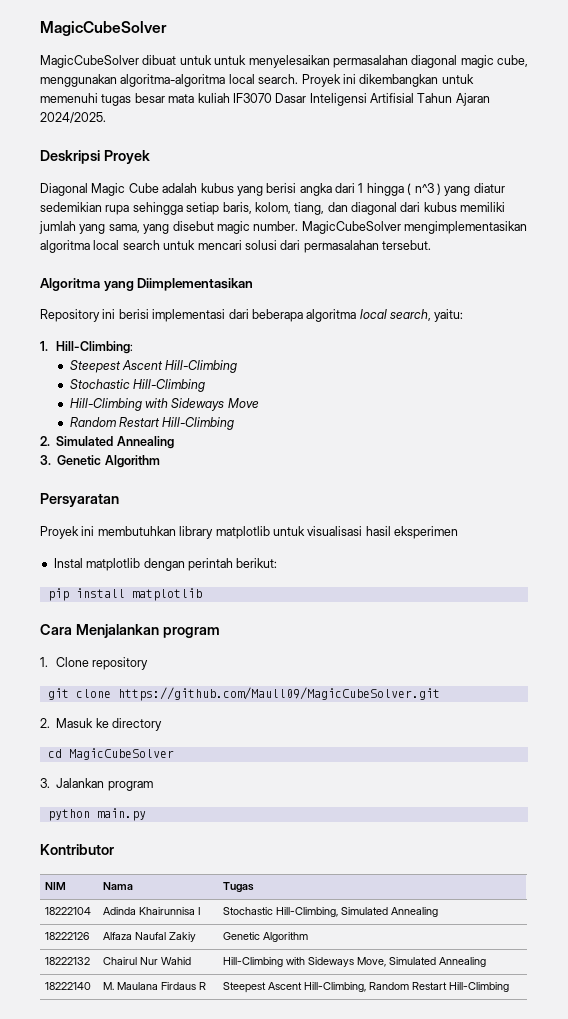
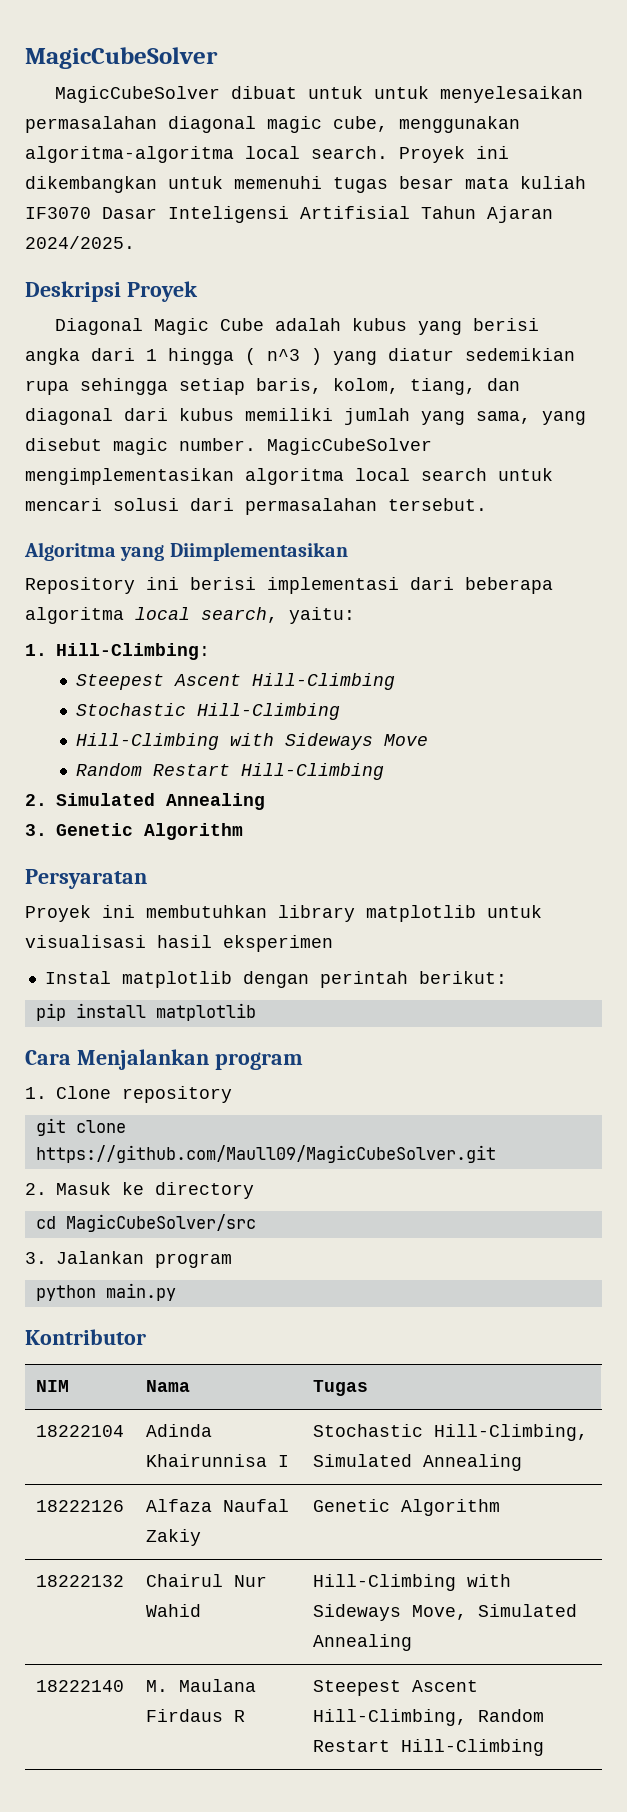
[68,748,174,760] MagicCubeSolver -> [65,1214,256,1232] MagicCubeSolver/src

